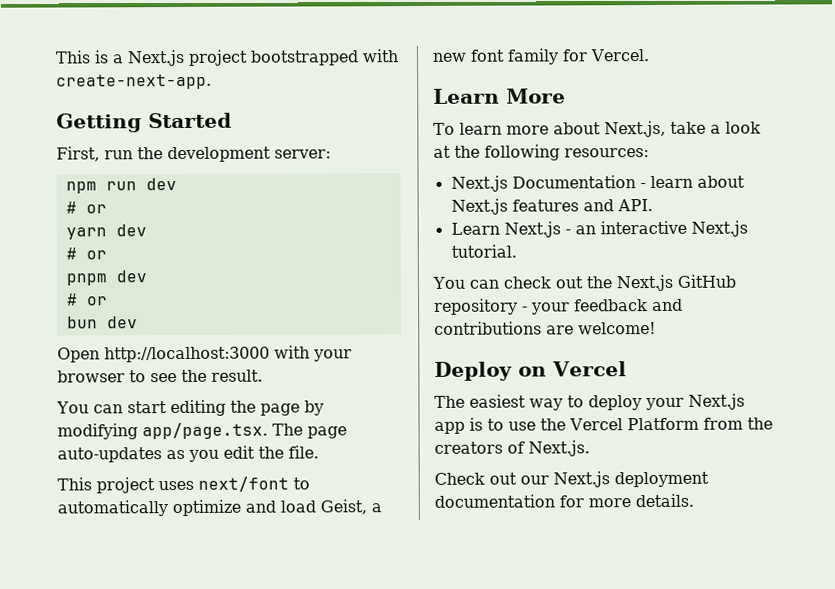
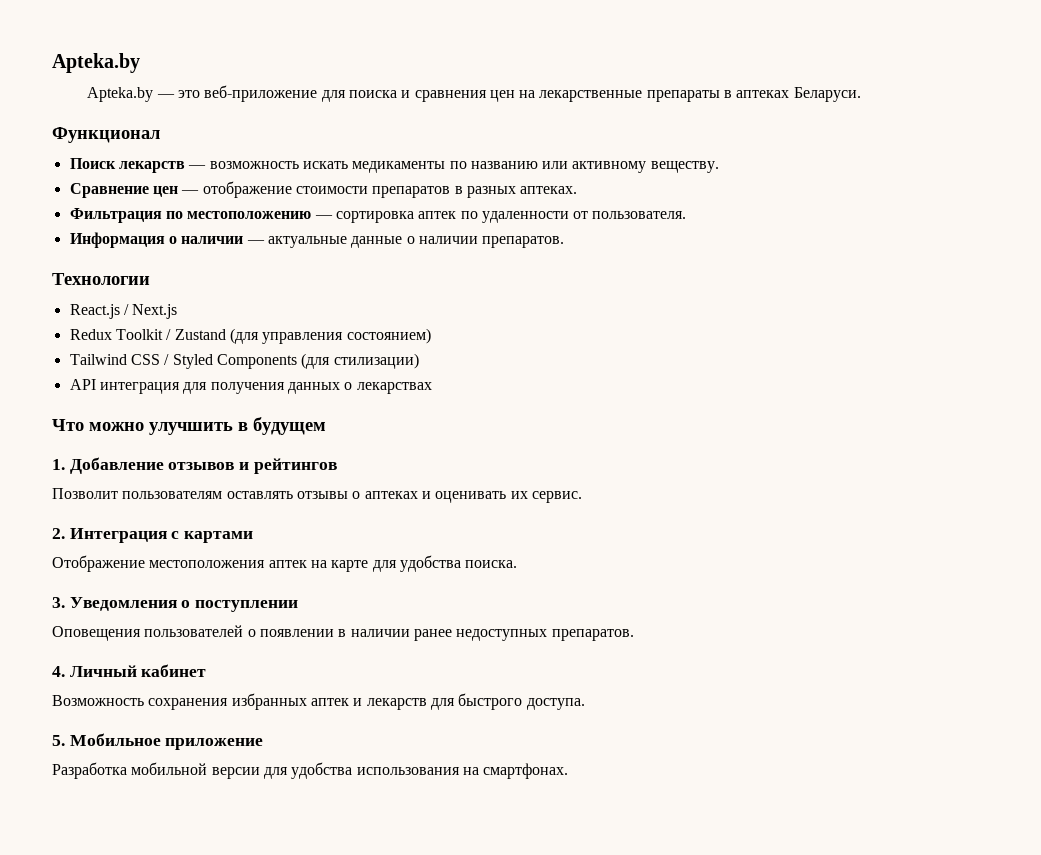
[55,49,399,67] [56,73,212,90] [56,112,232,133] [56,146,331,163] [65,178,177,194] [65,201,107,214] [65,224,147,240] [65,247,107,260] [65,270,147,286] [65,293,108,306] [66,316,138,329] [57,345,352,363] [57,369,263,383] [56,399,324,417] [57,422,347,440] [57,445,319,463] [57,476,310,494] [57,499,382,517] [432,48,650,65] [433,88,566,104] [433,120,761,138] [433,144,649,161] [450,175,745,192] [450,198,653,215] [450,220,748,238] [450,244,517,258] [432,274,736,292] [434,298,683,315] [434,321,656,335] [434,361,627,381] [434,393,745,411] [434,417,773,434] [434,440,590,457] [434,471,709,488] [434,493,694,508] This is a Next.js project bootstrapped with create-next-app. // Getting Started // First, run the development server: // npm run dev // # or // yarn dev // # or // pnpm dev // # or // bun dev // Open http://localhost:3000 with your browser to see the result. // You can start editing the page by modifying app/page.tsx. The page auto-updates as you edit the file. // This project uses next/font to automatically optimize and load Geist, a new font family for Vercel. // Learn More // To learn more about Next.js, take a look at the following resources: // Next.js Documentation - learn about Next.js features and API. // Learn Next.js - an interactive Next.js tutorial. // You can check out the Next.js GitHub repository - your feedback and contributions are welcome! // Deploy on Vercel // The easiest way to deploy your Next.js app is to use the Vercel Platform from the creators of Next.js. // Check out our Next.js deployment documentation for more details. -> [52,53,140,73] [87,85,861,102] [52,127,160,143] [69,158,719,173] [69,181,578,198] [69,208,687,223] [69,232,565,248] [52,273,150,285] [69,304,178,319] [69,328,431,344] [69,353,419,369] [69,379,432,394] [52,417,326,435] [52,457,337,474] [52,488,582,503] [52,528,254,543] [52,555,518,572] [52,597,299,612] [52,625,634,641] [52,664,207,677] [52,693,585,710] [52,733,264,750] [52,762,569,779] Apteka.by // Apteka.by — это веб-приложение для поиска и сравнения цен на лекарственные препараты в аптеках Беларуси. // Функционал // Поиск лекарств — возможность искать медикаменты по названию или активному веществу. // Сравнение цен — отображение стоимости препаратов в разных аптеках. // Фильтрация по местоположению — сортировка аптек по удаленности от пользователя. // Информация о наличии — актуальные данные о наличии препаратов. // Технологии // React.js / Next.js // Redux Toolkit / Zustand (для управления состоянием) // Tailwind CSS / Styled Components (для стилизации) // API интеграция для получения данных о лекарствах // Что можно улучшить в будущем // 1. Добавление отзывов и рейтингов // Позволит пользователям оставлять отзывы о аптеках и оценивать их сервис. // 2. Интеграция с картами // Отображение местоположения аптек на карте для удобства поиска. // 3. Уведомления о поступлении // Оповещения пользователей о появлении в наличии ранее недоступных препаратов. // 4. Личный кабинет // Возможность сохранения избранных аптек и лекарств для быстрого доступа. // 5. Мобильное приложение // Разработка мобильной версии для удобства использования на смартфонах.

